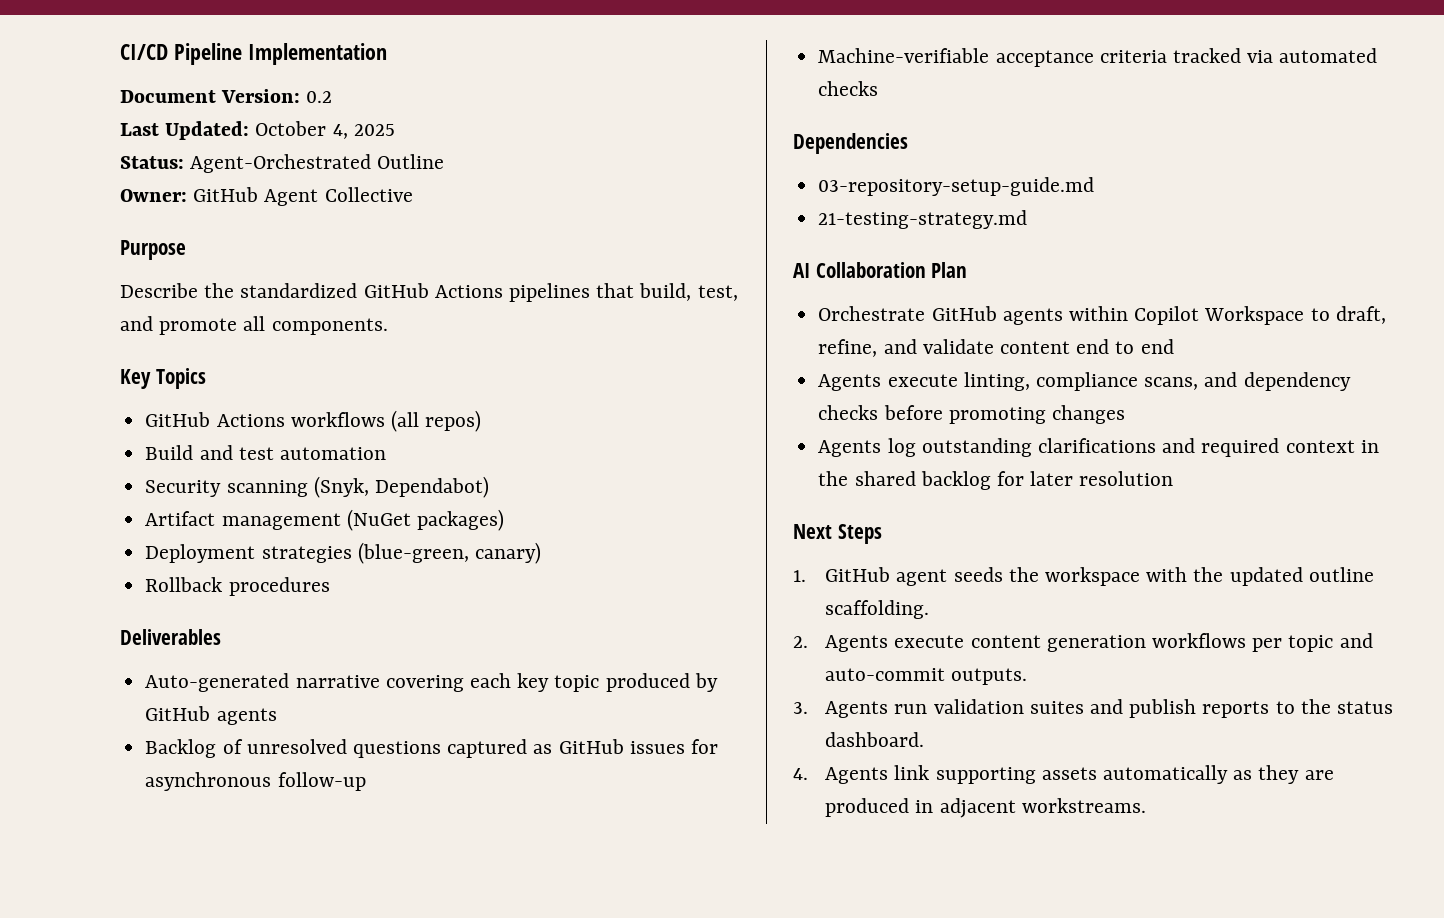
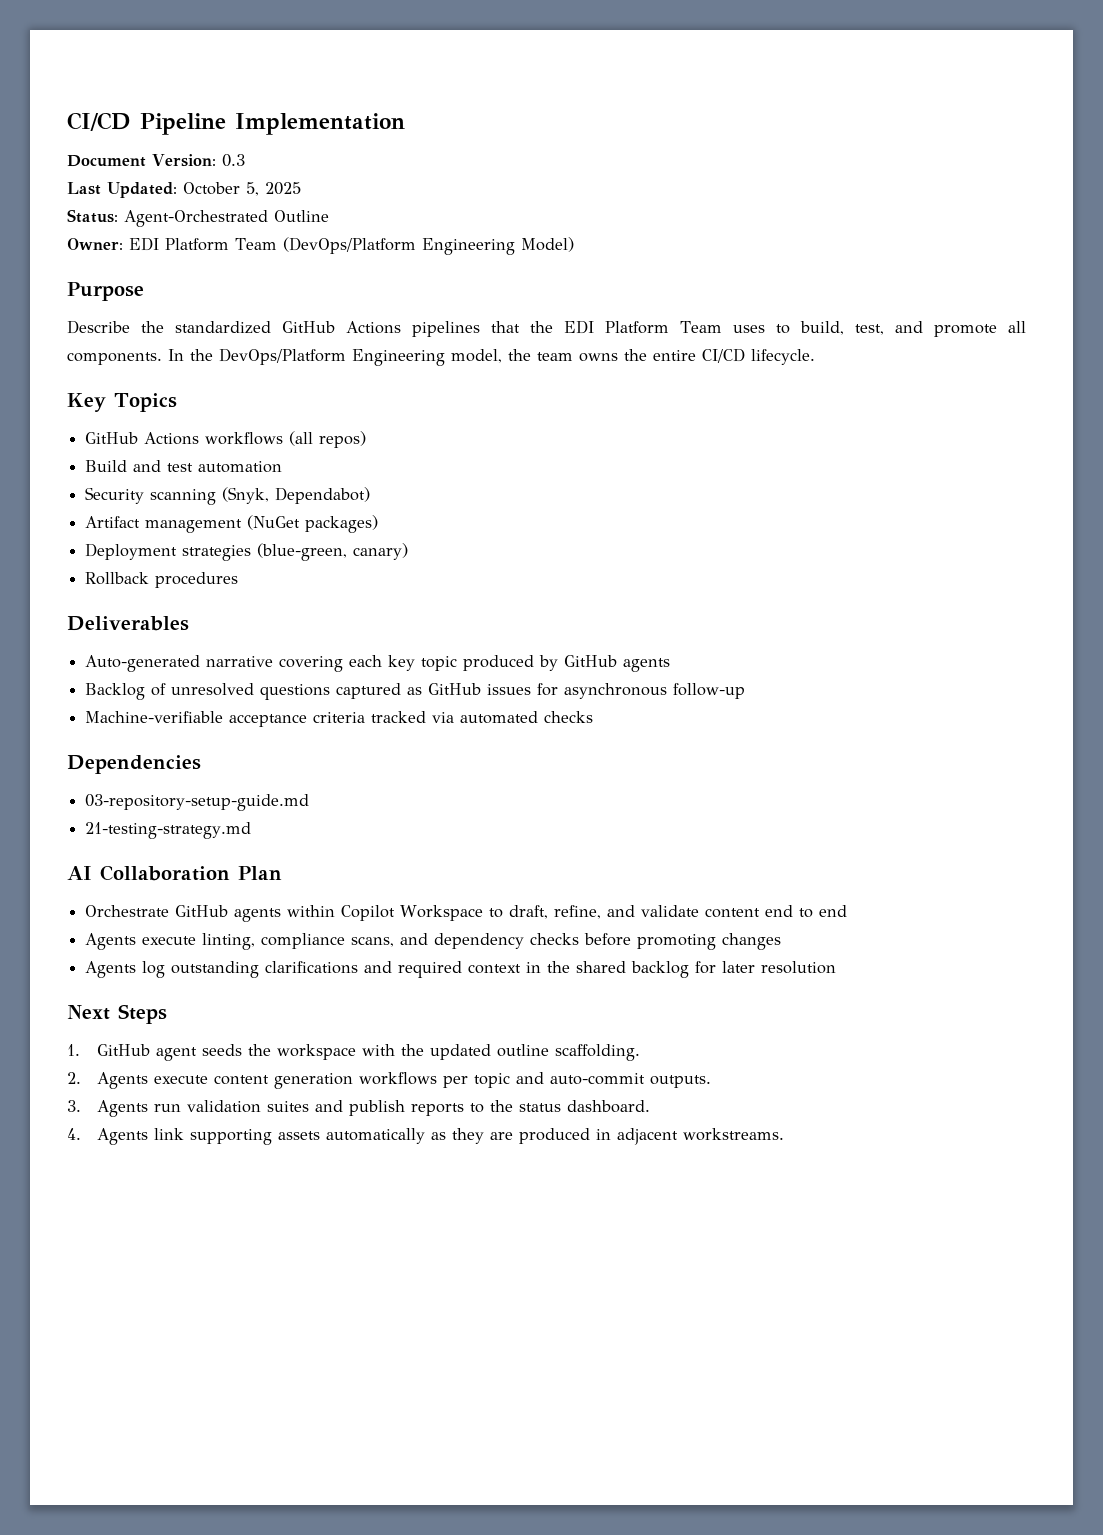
[306,91,333,103] 0.2 -> [221,154,245,167] 0.3
[332,124,348,139] 4, -> [246,182,259,196] 5,
[193,187,413,206] GitHub Agent Collective -> [129,237,574,255] EDI Platform Team (DevOps/Platform Engineering Model)
(635, 290) none -> [530,320,790,334] the EDI Platform Team uses to
(388, 326) none -> [168,348,815,366] In the DevOps/Platform Engineering model, the team owns the entire CI/CD lifecycle.

